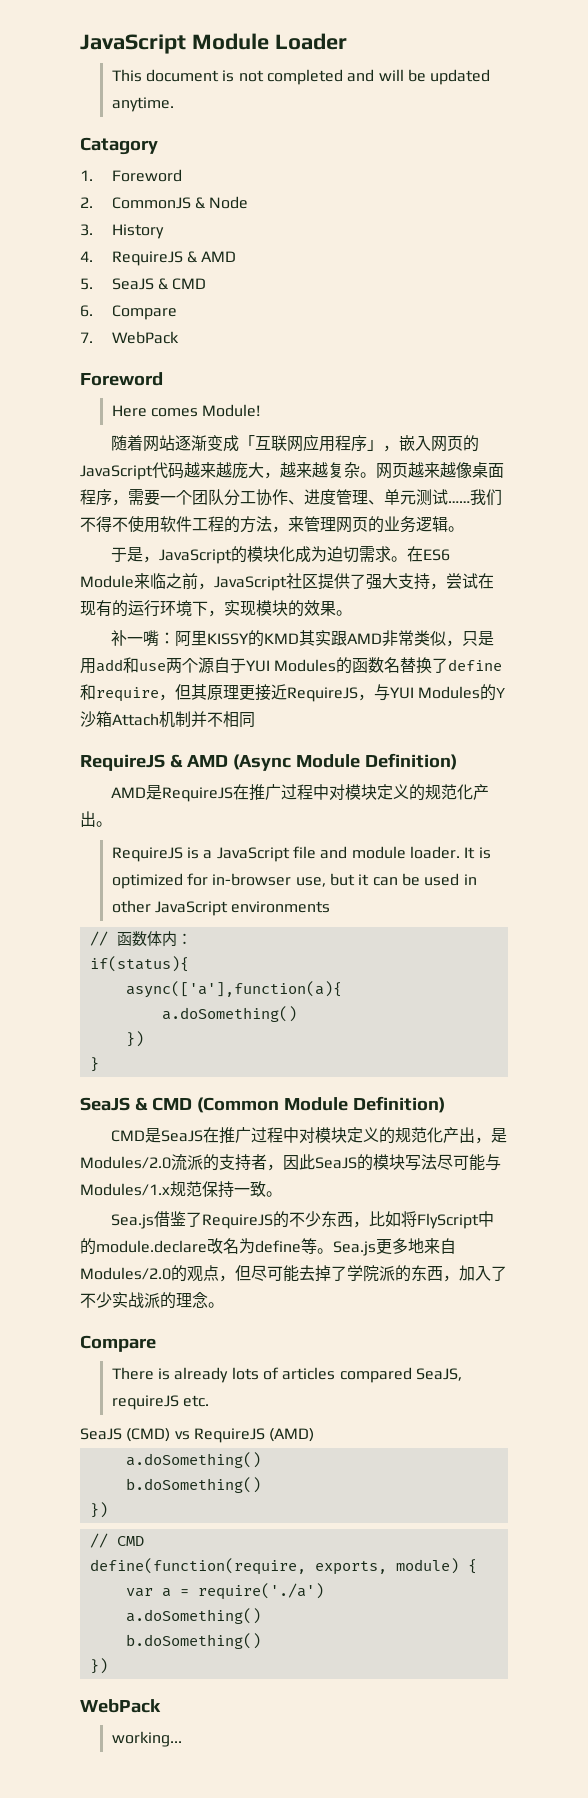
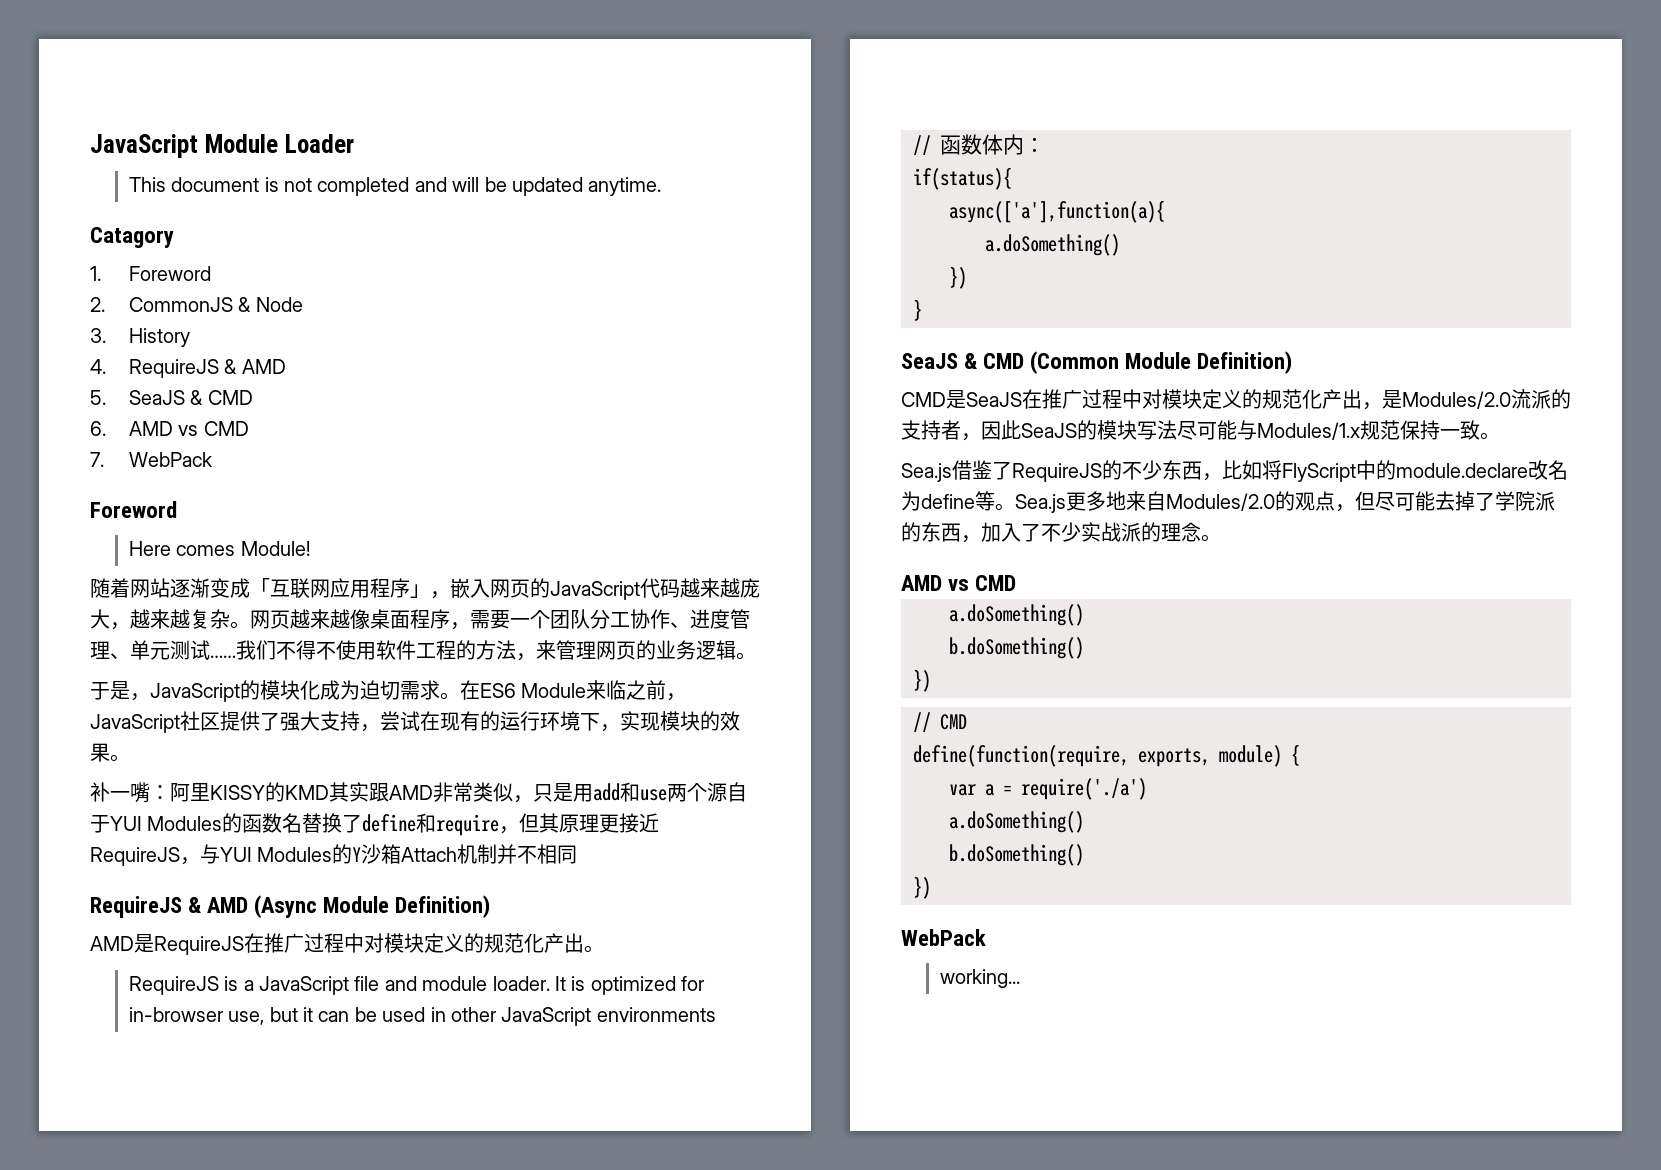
[111,305,177,320] Compare -> [128,421,249,436] AMD vs CMD
[80,1335,156,1352] [111,1367,462,1383] [111,1395,209,1410] [80,1428,315,1443] Compare // There is already lots of articles compared SeaJS, requireJS etc. // SeaJS (CMD) vs RequireJS (AMD) -> [901,575,1017,591] AMD vs CMD

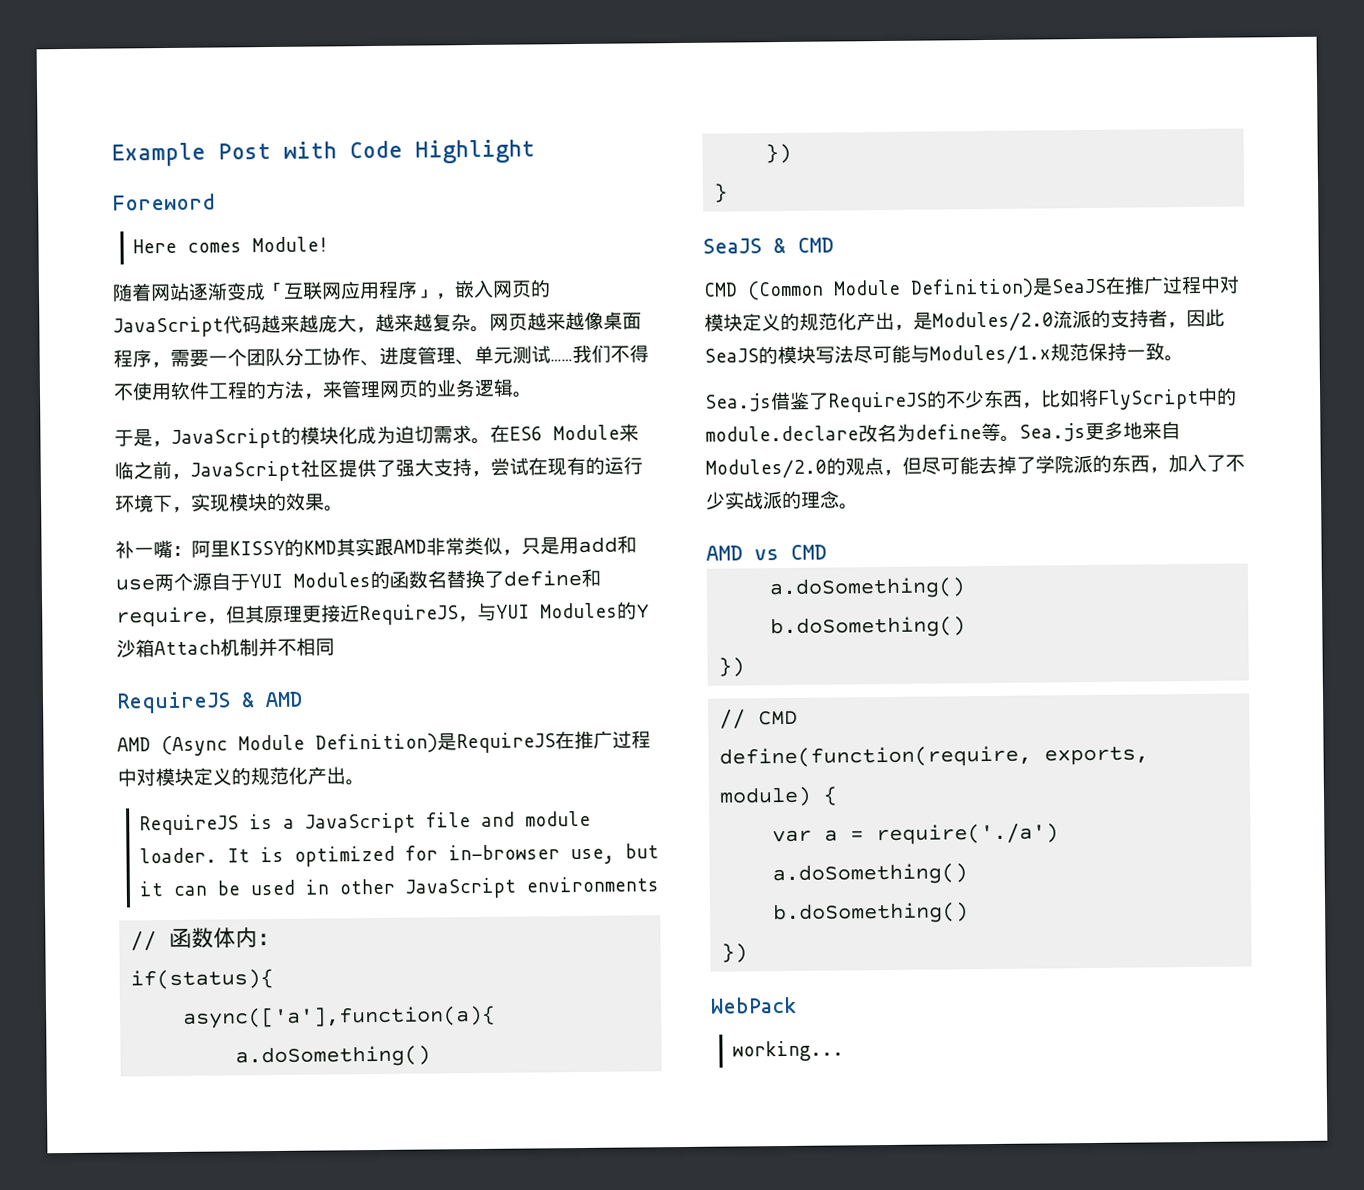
[90,134,354,158] [128,177,662,196] [90,227,174,248] [90,266,211,281] [90,297,303,312] [90,328,190,347] [90,359,286,378] [90,390,253,405] [90,421,249,436] [90,452,213,467] JavaScript Module Loader // This document is not completed and will be updated anytime. // Catagory // 1. Foreword // 2. CommonJS & Node // 3. History // 4. RequireJS & AMD // 5. SeaJS & CMD // 6. AMD vs CMD // 7. WebPack -> [111,139,535,167] Example Post with Code Highlight
(249, 905) none -> [117,737,151,752] // AMD
[90,936,134,951] // AMD -> (438, 743) none
(1025, 361) none -> [703,282,738,297] // CMD
[901,392,946,407] // CMD -> (1034, 288) none

